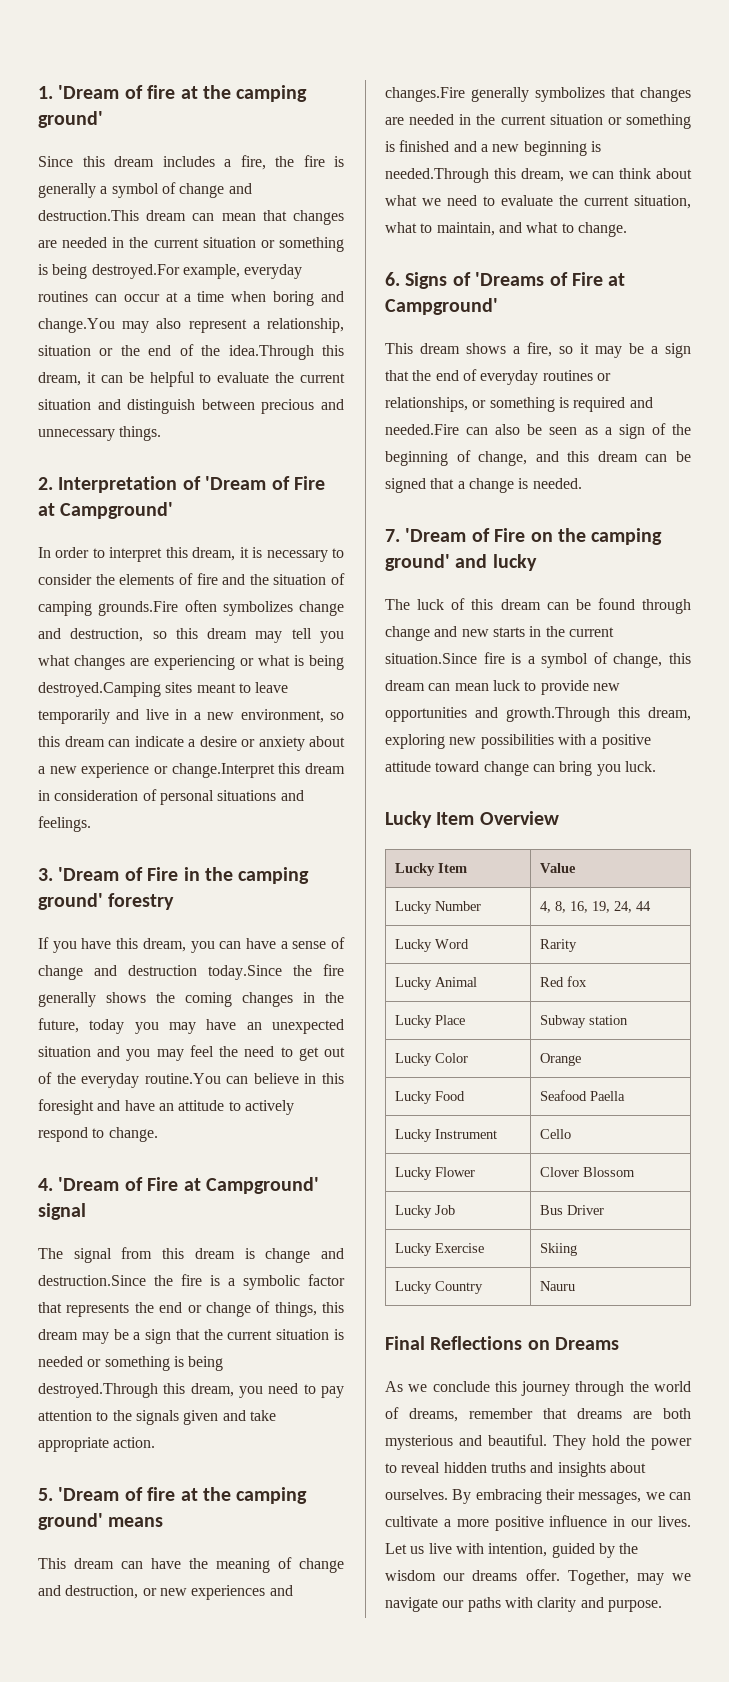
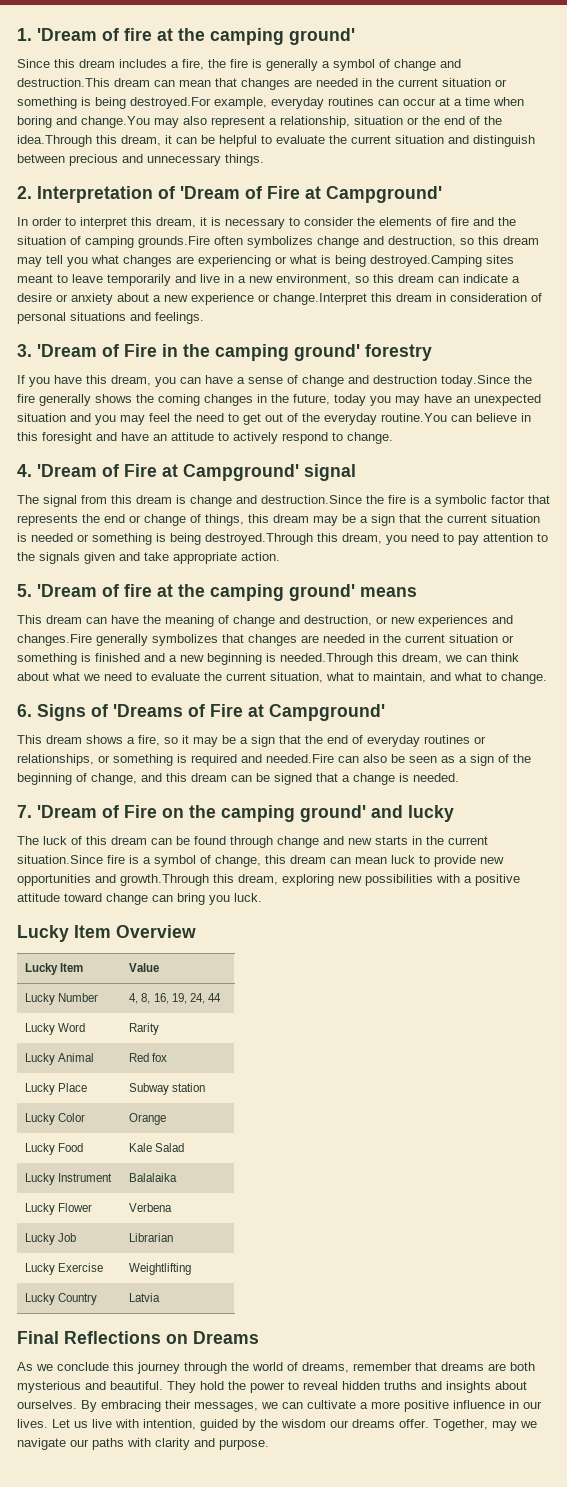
[539,1090,625,1101] Seafood Paella -> [129,1143,185,1152] Kale Salad
[539,1129,571,1139] Cello -> [129,1173,178,1182] Balalaika
[539,1167,635,1177] Clover Blossom -> [129,1203,173,1212] Verbena
[539,1205,604,1215] Bus Driver -> [129,1233,174,1242] Librarian
[539,1243,577,1256] Skiing -> [129,1263,192,1275] Weightlifting
[539,1281,575,1291] Nauru -> [129,1293,161,1302] Latvia

